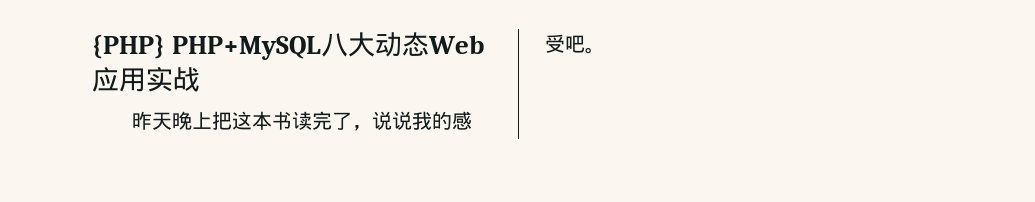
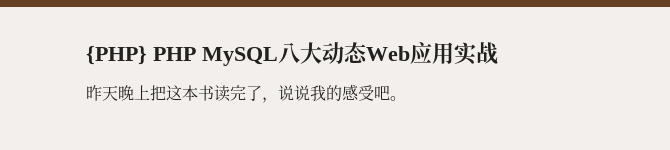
[172,36,322,60] PHP+MySQL -> [153,47,278,66] PHP MySQL

